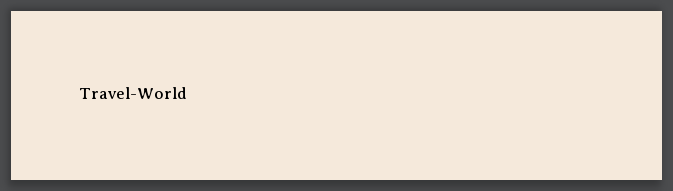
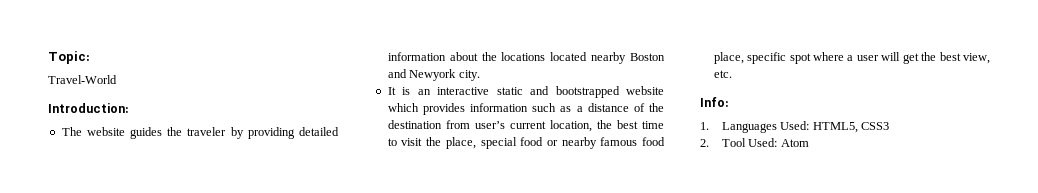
(79, 93) none -> [48,51,90,64] Topic: //
(187, 93) none -> [48,103,129,113] [61,127,339,139] [387,52,665,64] [387,69,480,81] [387,86,664,98] [387,103,664,115] [387,120,664,132] [387,137,665,149] [713,52,990,64] [713,70,732,78] [700,97,729,107] [700,121,890,133] [700,138,809,147] // Introduction: // The website guides the traveler by providing detailed information about the locations located nearby Boston and Newyork city. // It is an interactive static and bootstrapped website which provides information such as a distance of the destination from user’s current location, the best time to visit the place, special food or nearby famous food place, specific spot where a user will get the best view, etc. // Info: // 1. Languages Used: HTML5, CSS3 // 2. Tool Used: Atom

